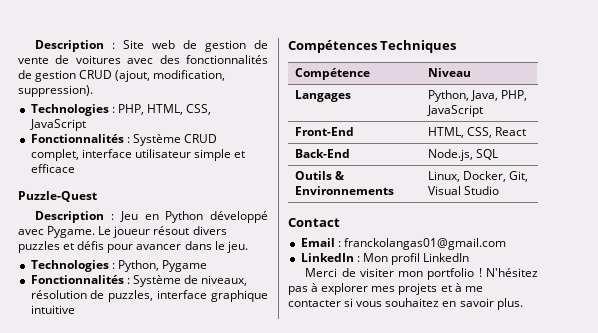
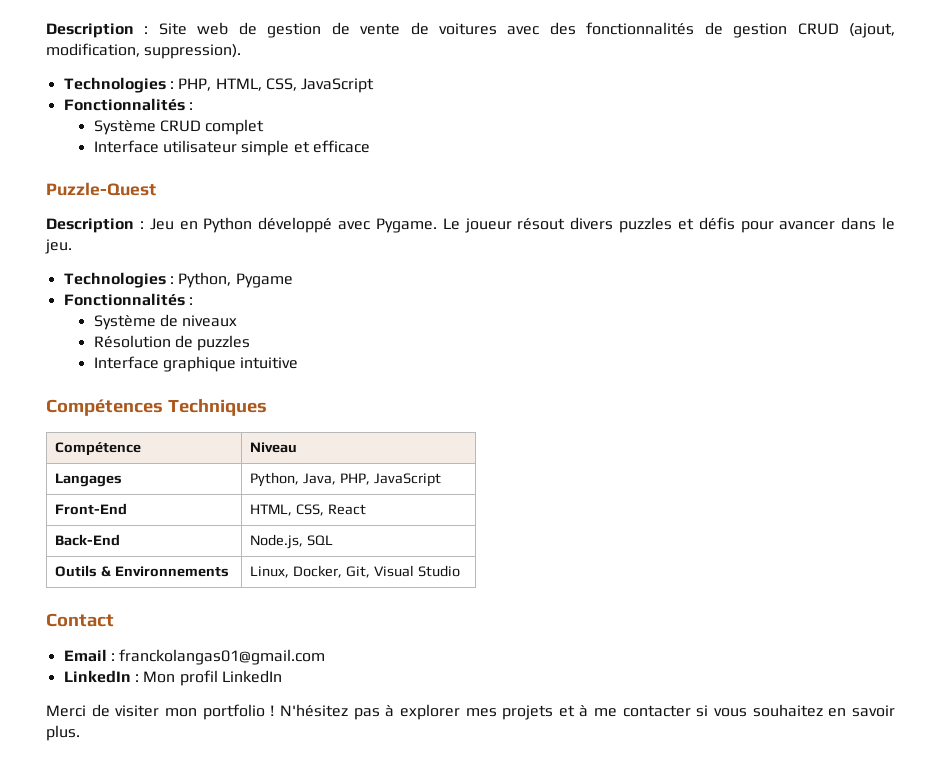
(130, 140) none -> (193, 106) //
[30,149,132,161] complet, interface -> [205,119,265,135] [93,140,159,153] complet // Interface
(130, 281) none -> (193, 301) //
[201,275,248,286] [30,290,208,302] niveaux, résolution de puzzles, interface -> [182,315,238,327] [93,335,251,351] [93,356,159,369] niveaux // Résolution de puzzles // Interface

